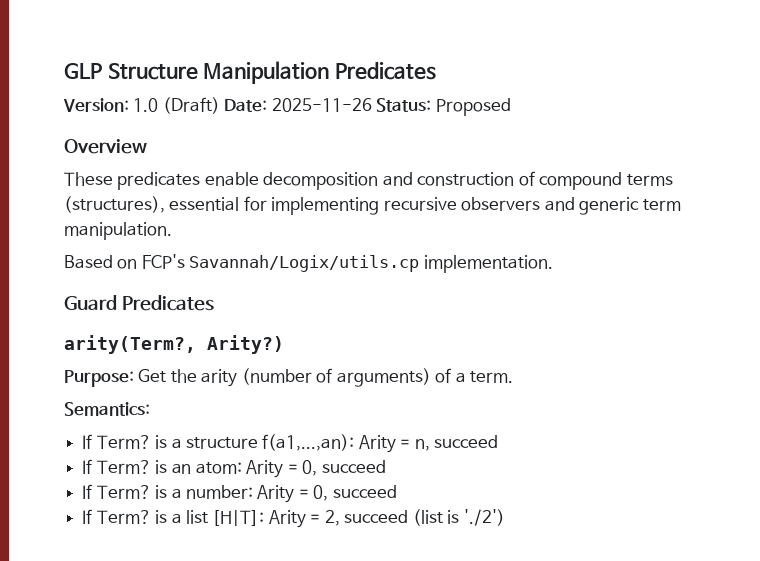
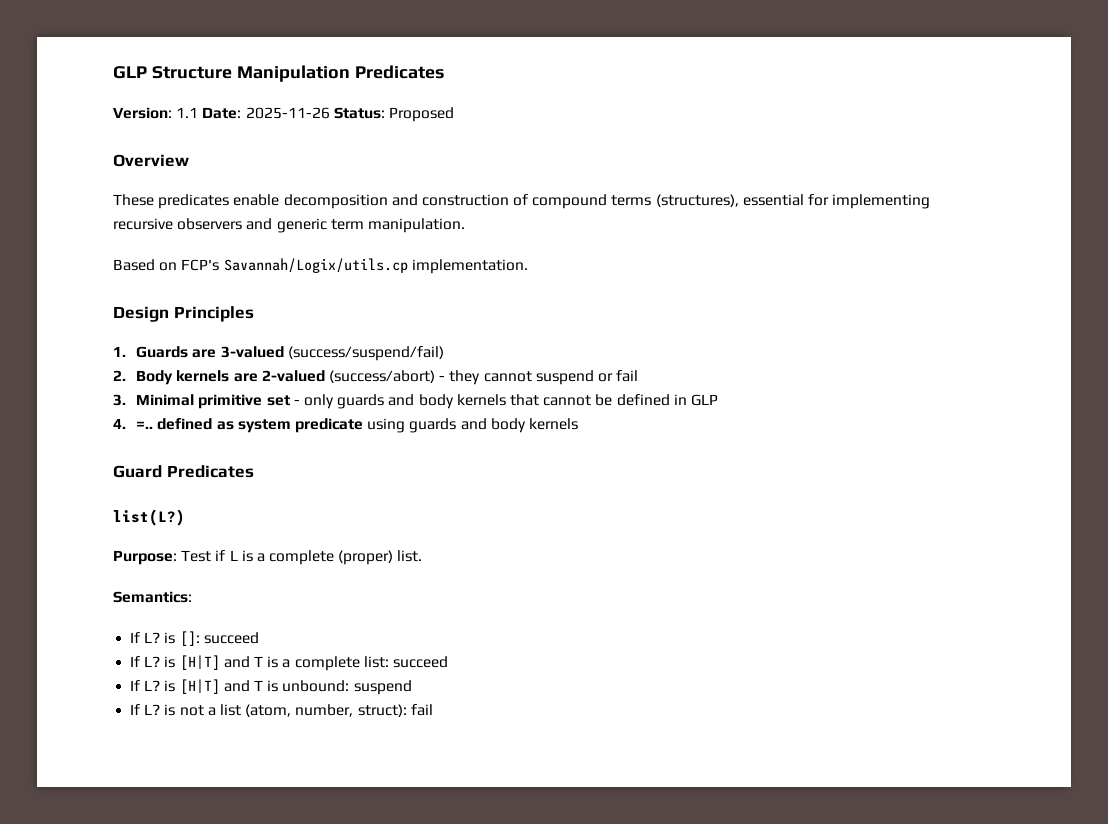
[133,97,220,114] 1.0 (Draft) -> [176,107,199,118] 1.1
(553, 264) none -> [113,306,254,322] [113,346,444,361] [113,370,639,385] [113,394,718,409] [113,418,578,433] // Design Principles // 1. Guards are 3-valued (success/suspend/fail) // 2. Body kernels are 2-valued (success/abort) - they cannot suspend or fail // 3. Minimal primitive set - only guards and body kernels that cannot be defined in GLP // 4. =.. defined as system predicate using guards and body kernels
[64,335,284,354] arity(Term?, Arity?) -> [113,509,185,526] list(L?)
[138,368,514,387] [64,402,150,416] [82,434,499,453] [82,459,386,478] [82,484,397,503] [82,509,505,528] Get the arity (number of arguments) of a term. // Semantics: // If Term? is a structure f(a1,...,an): Arity = n, succeed // If Term? is an atom: Arity = 0, succeed // If Term? is a number: Arity = 0, succeed // If Term? is a list [H|T]: Arity = 2, succeed (list is './2') -> [181,550,423,565] [113,591,192,603] [130,631,259,646] [130,655,448,671] [130,679,412,695] [130,704,433,717] Test if L is a complete (proper) list. // Semantics: // If L? is []: succeed // If L? is [H|T] and T is a complete list: succeed // If L? is [H|T] and T is unbound: suspend // If L? is not a list (atom, number, struct): fail

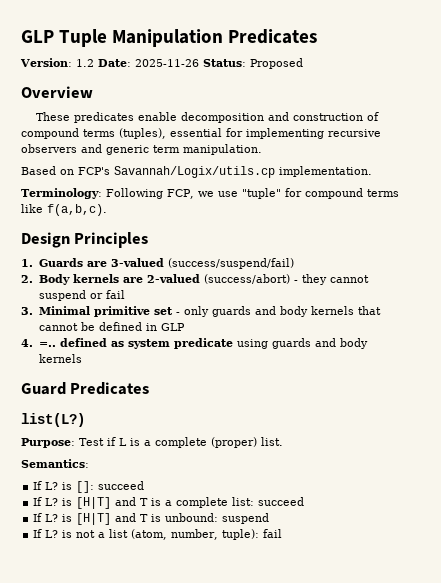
[113,66,232,79] GLP Structure -> [21,29,108,47] GLP Tuple
[176,107,199,118] 1.1 -> [76,59,94,67] 1.2
[655,194,739,207] (structures), -> [119,128,166,139] (tuples),
(528, 266) none -> [21,188,399,199] [21,204,107,216] // Terminology: Following FCP, we use "tuple" for compound terms like f(a,b,c).
[357,704,407,717] struct): -> [222,529,260,540] tuple):

